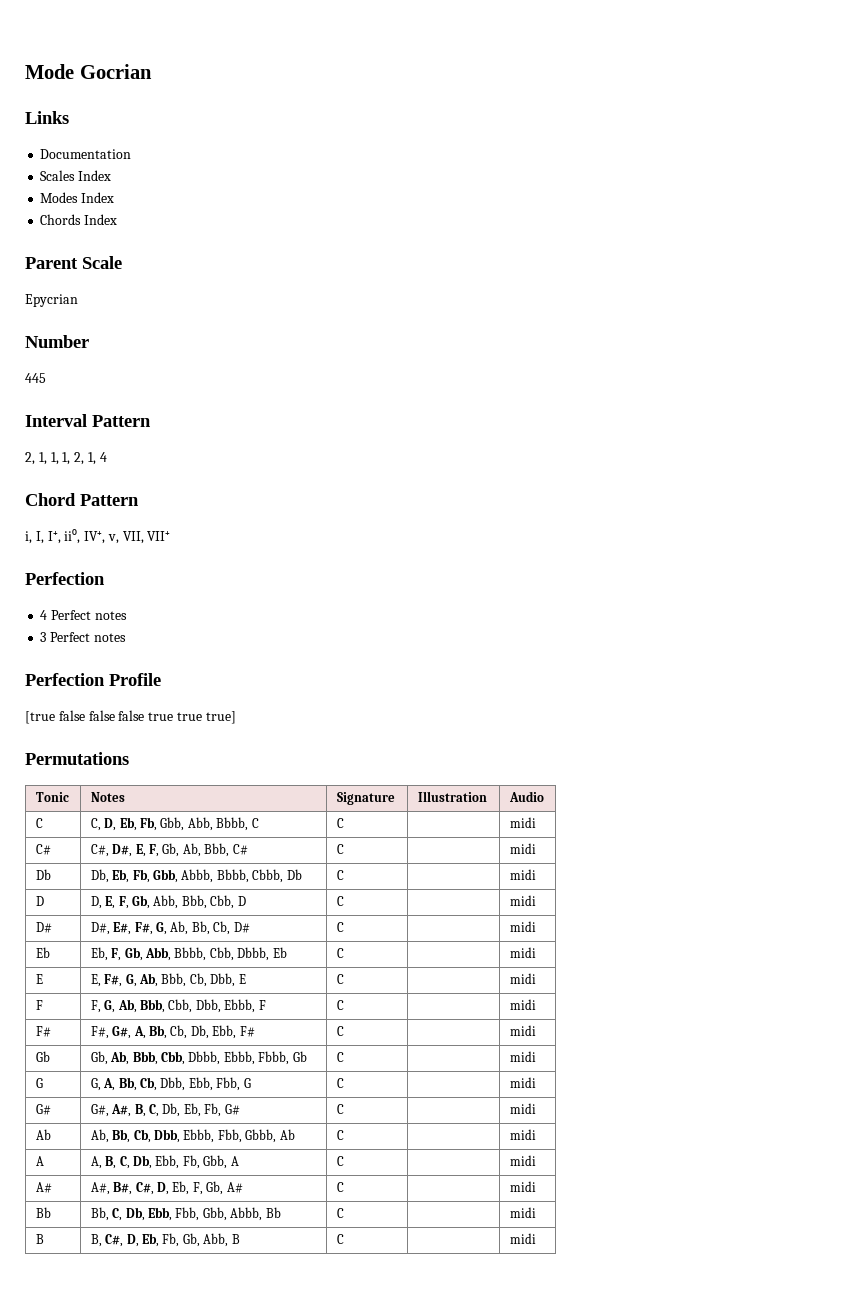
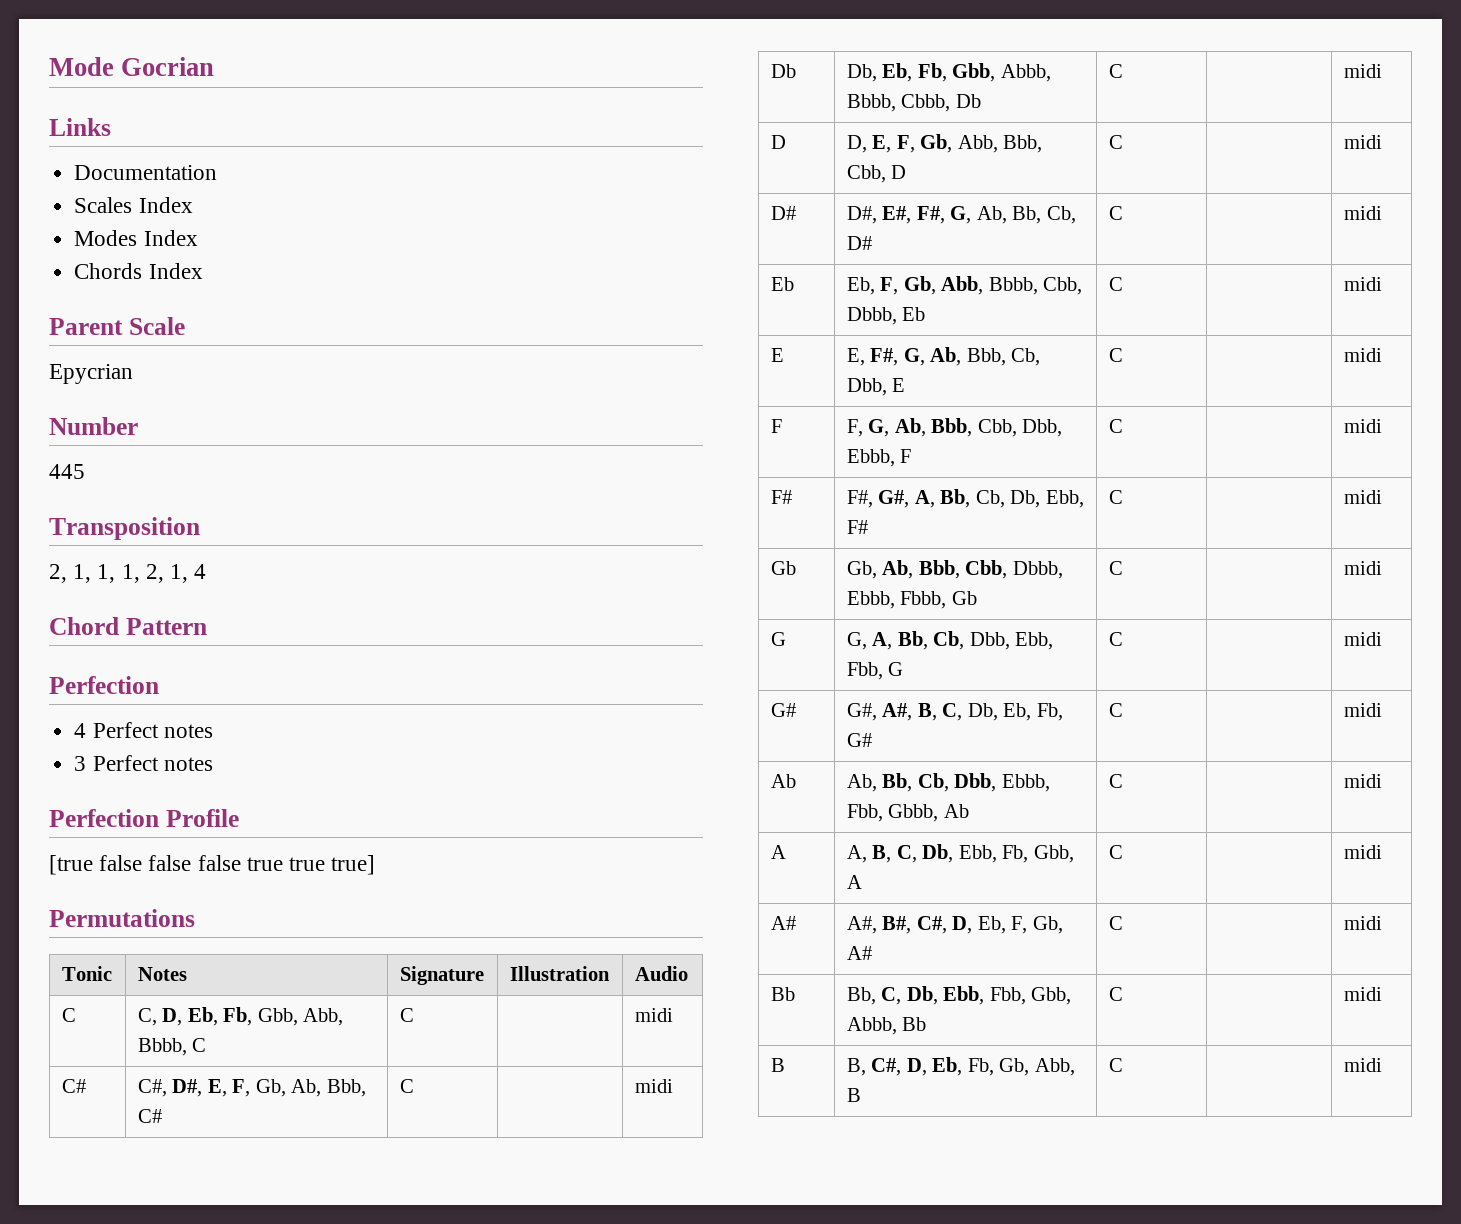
[25,414,151,427] Interval Pattern -> [49,517,200,540] Transposition
[25,529,171,544] // i, I, I⁺, ii⁰, IV⁺, v, VII, VII⁺ -> (207, 626) none

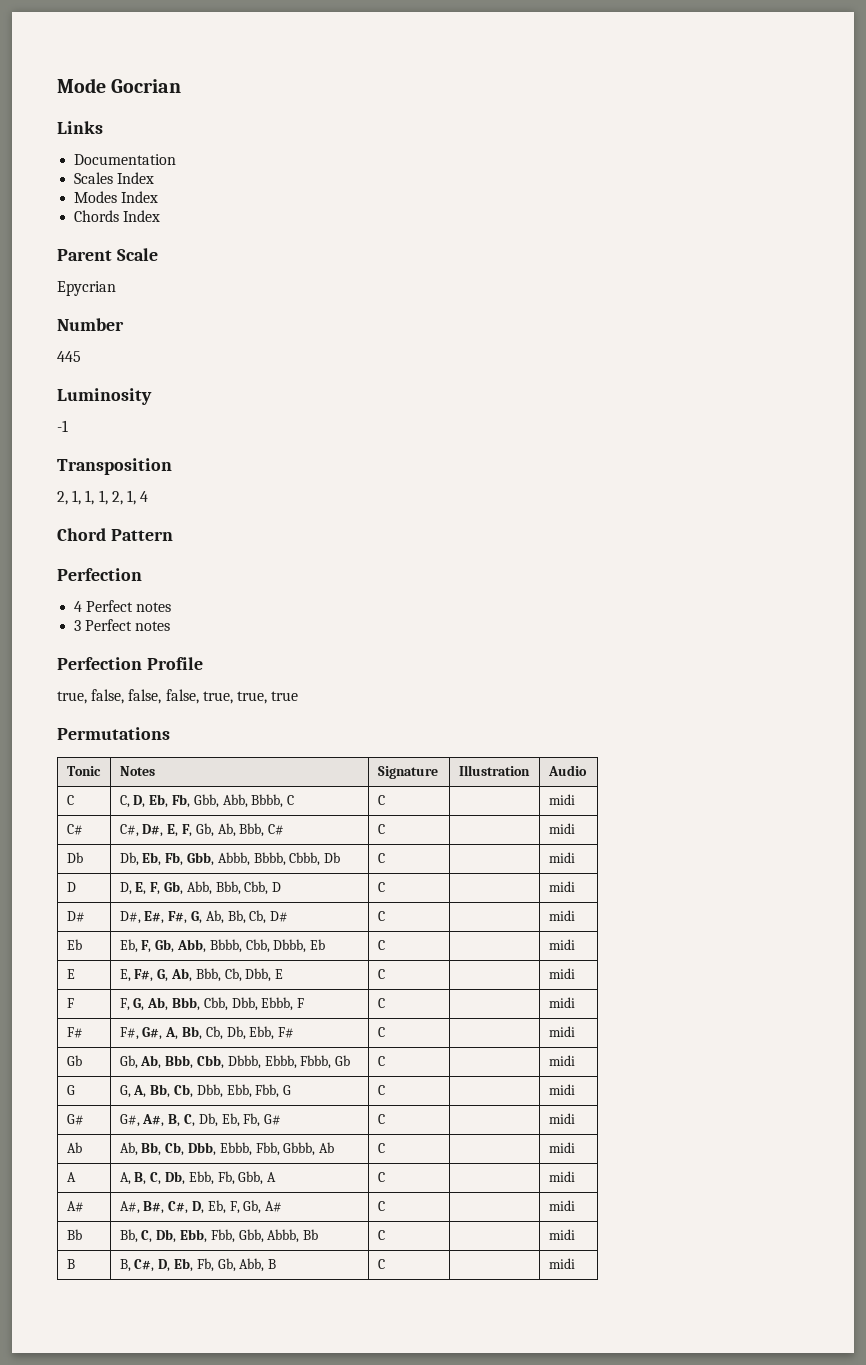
(85, 471) none -> [57,388,152,405] [57,420,68,432] // Luminosity // -1
[49,855,376,875] [true false false false true true true] -> [57,689,299,704] true, false, false, false, true, true, true

